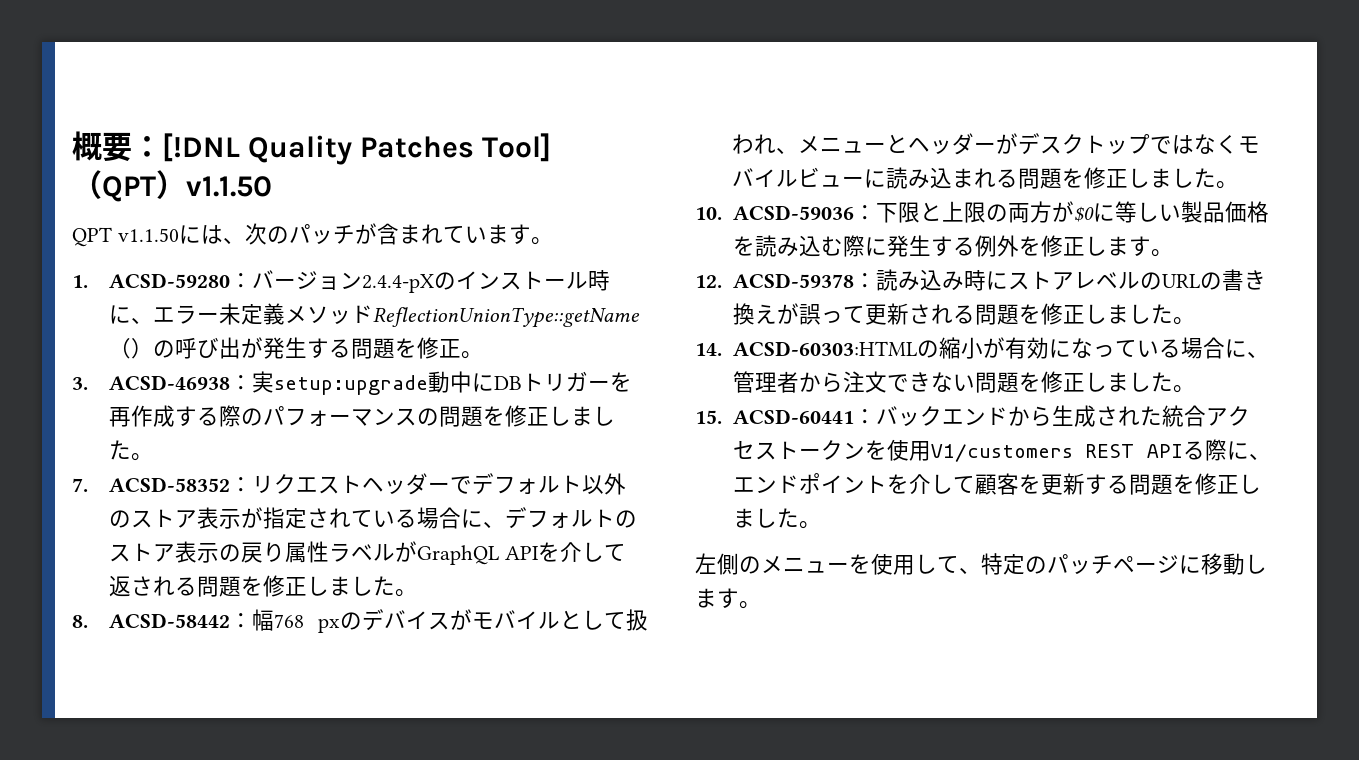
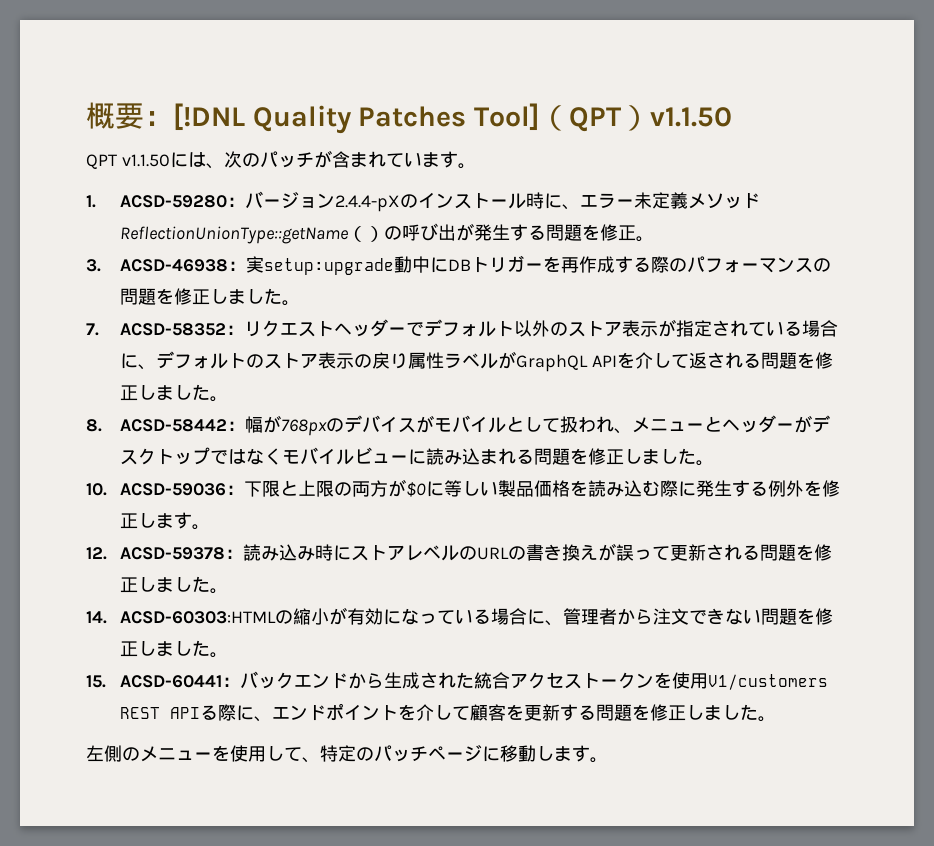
[274,614,340,633] 768 px -> [263,415,328,436] が768px

